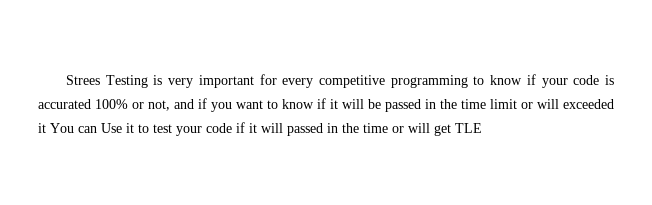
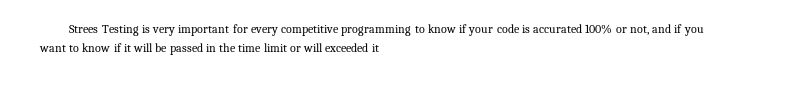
[50,122,482,136] You can Use it to test your code if it will passed in the time or will get TLE -> (379, 48) none

